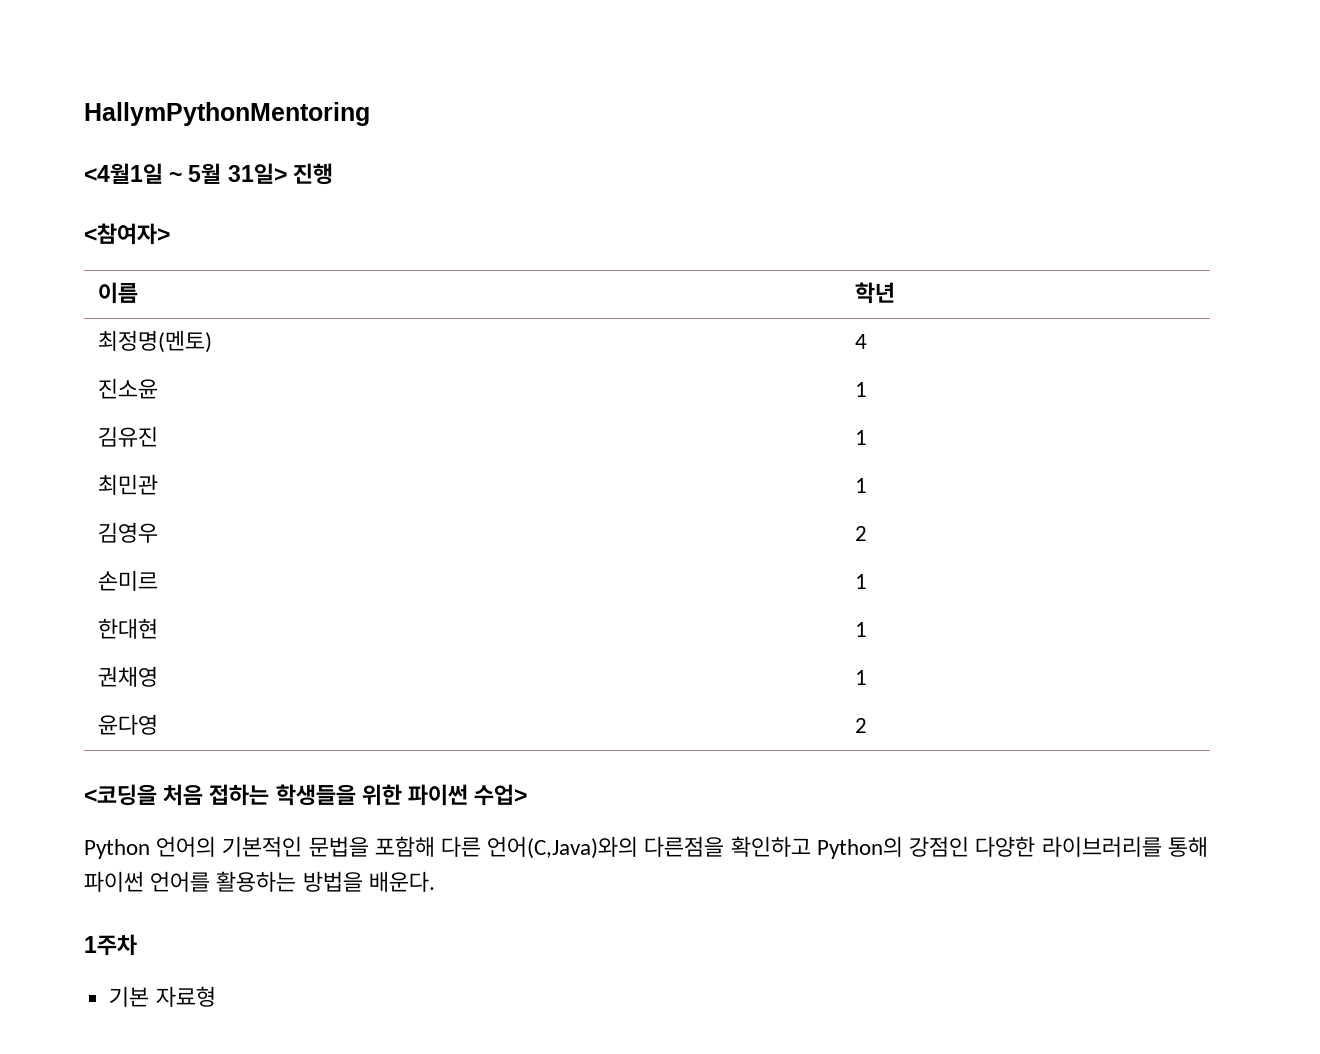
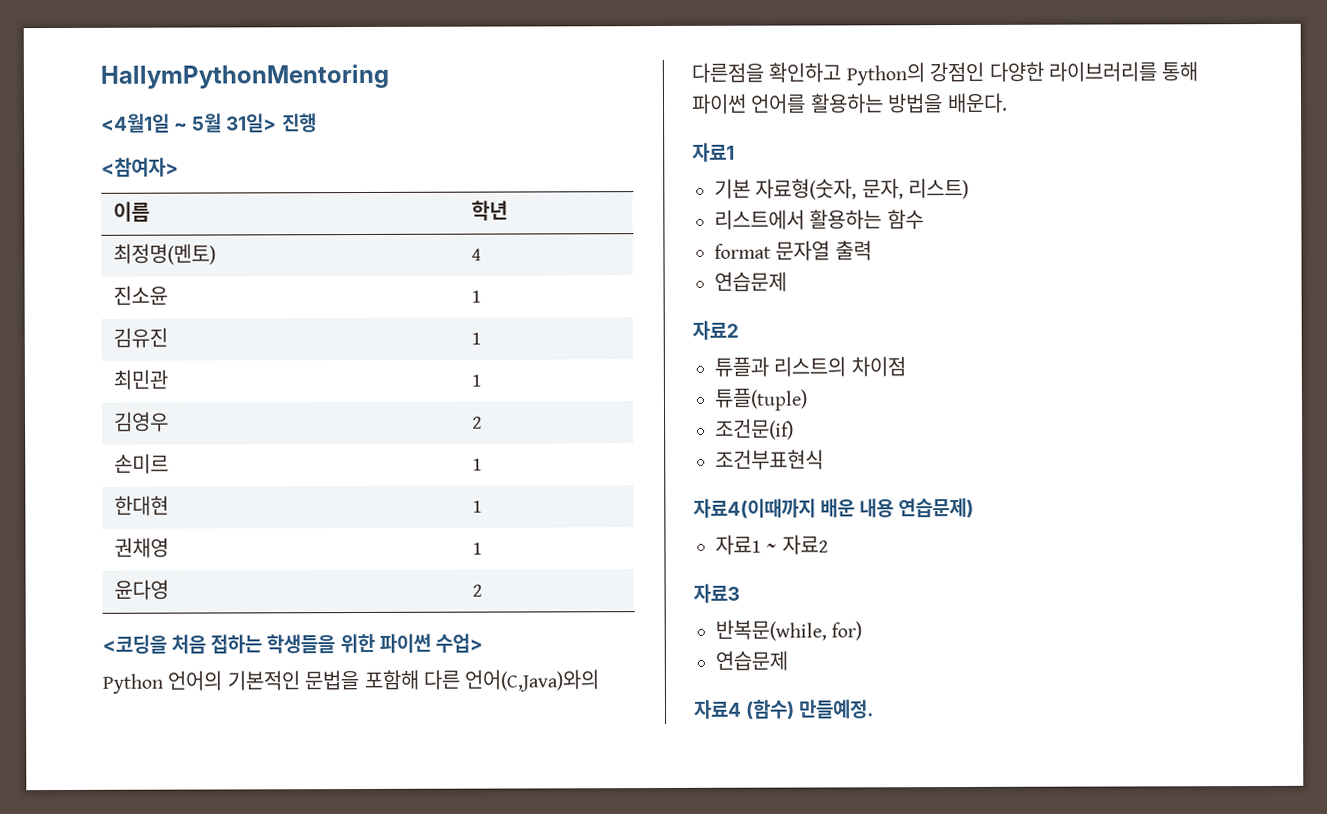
[84,934,137,956] 1주차 -> [692,142,735,162] 자료1
[155,986,216,1007] 자료형 -> [755,177,970,200] [714,209,924,230] [714,240,872,261] [714,271,787,292] [692,320,739,340] [714,356,906,377] [714,388,808,411] [715,418,794,440] [715,449,824,470] [693,497,975,519] [715,534,829,555] [693,583,740,603] [715,619,863,641] [715,650,788,671] [693,699,875,720] 자료형(숫자, 문자, 리스트) // 리스트에서 활용하는 함수 // format 문자열 출력 // 연습문제 // 자료2 // 튜플과 리스트의 차이점 // 튜플(tuple) // 조건문(if) // 조건부표현식 // 자료4(이때까지 배운 내용 연습문제) // 자료1 ~ 자료2 // 자료3 // 반복문(while, for) // 연습문제 // 자료4 (함수) 만들예정.

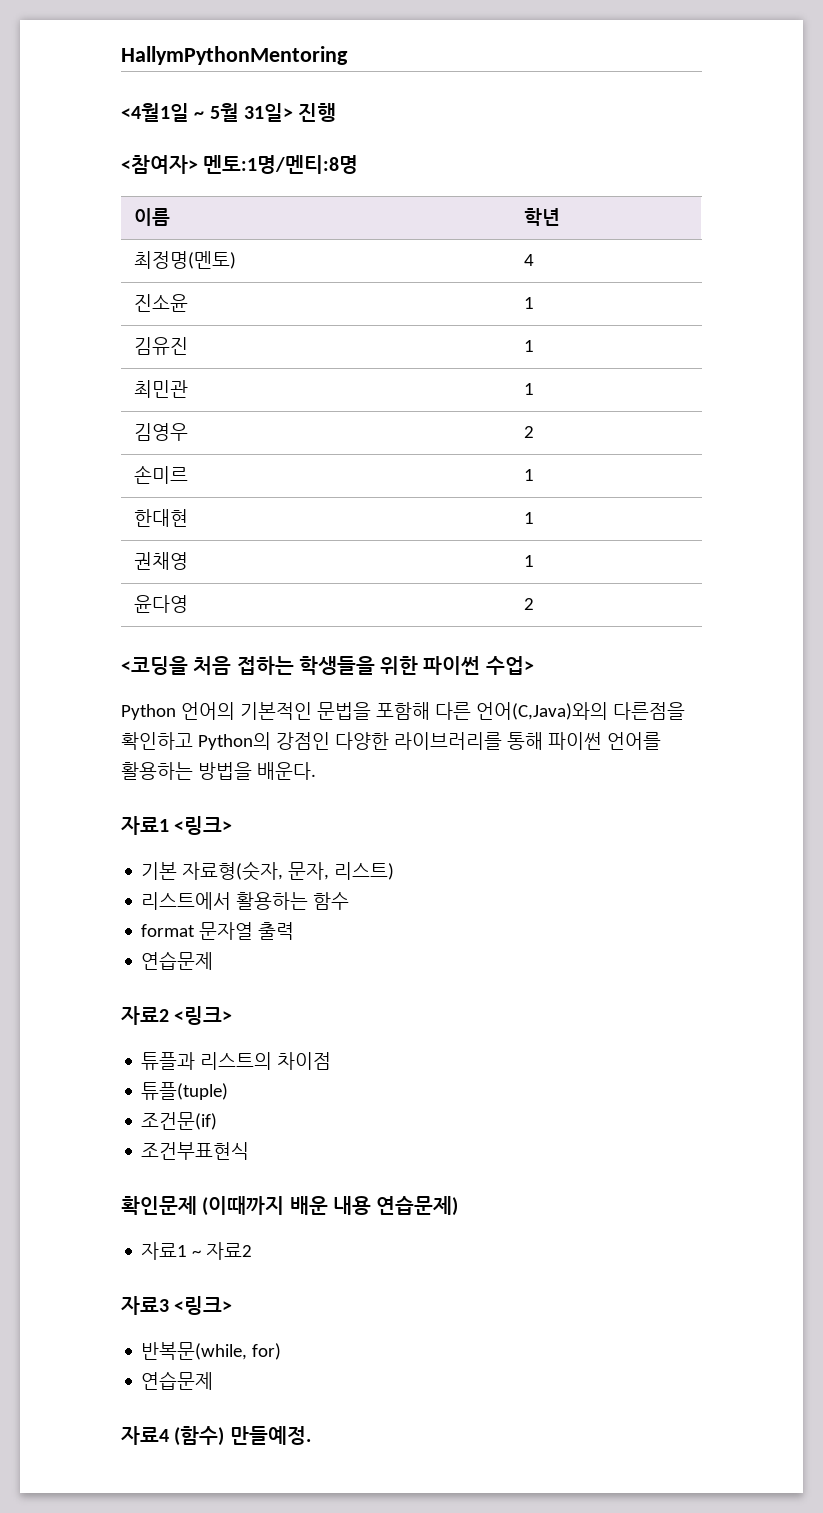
(179, 167) none -> [203,155,359,174] 멘토:1명/멘티:8명
(735, 152) none -> [174,816,233,835] <링크>
(739, 330) none -> [174,1006,233,1025] <링크>
[693,498,816,519] 자료4(이때까지 -> [121,1196,285,1216] 확인문제 (이때까지
(740, 593) none -> [174,1296,233,1315] <링크>

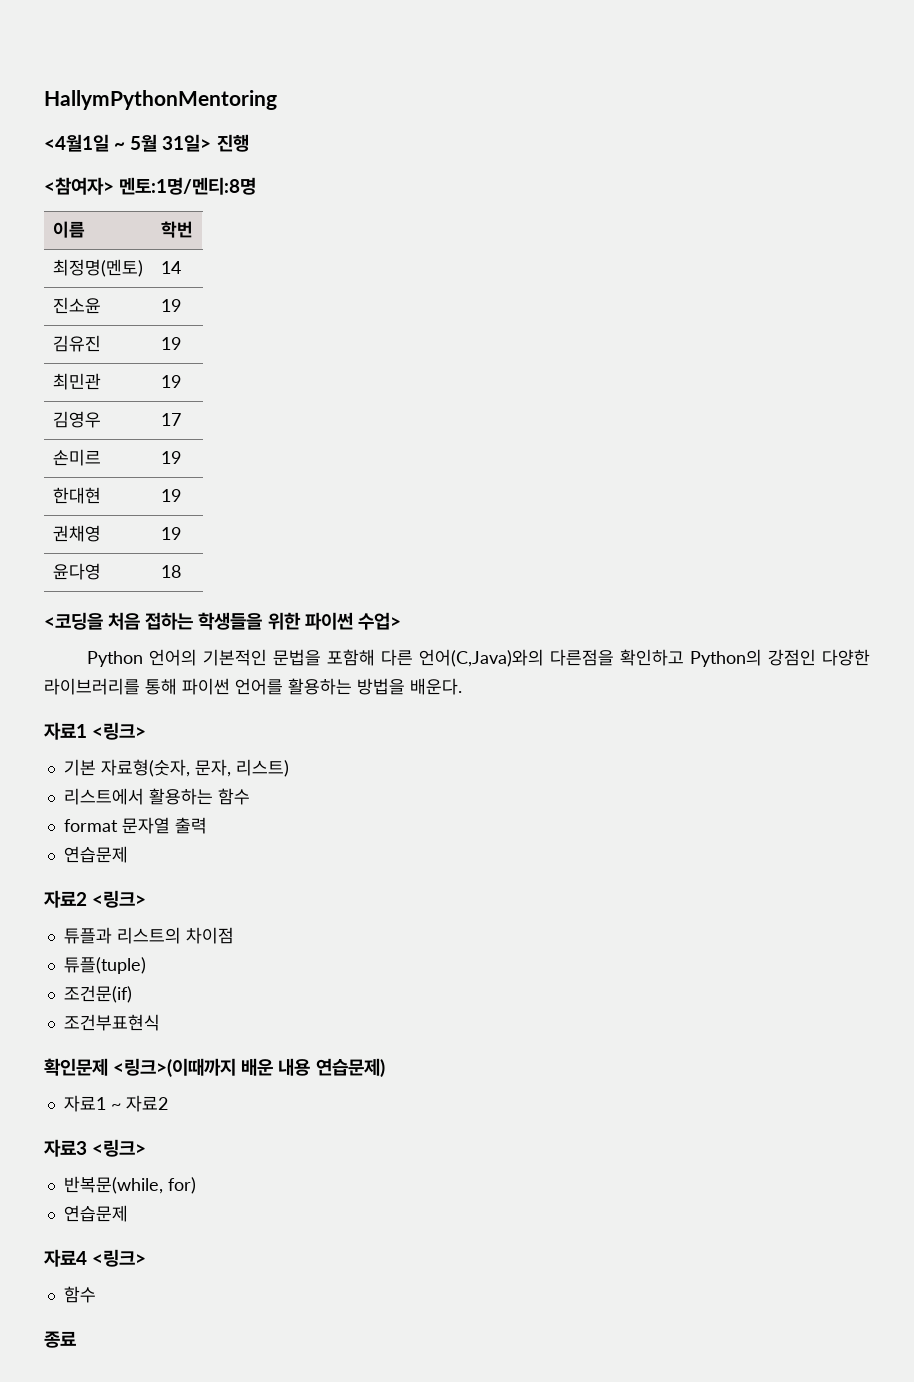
[523,208,560,226] 학년 -> [160,221,193,238] 학번
[523,254,534,266] 4 -> [160,261,181,274] 14
[523,297,534,309] 1 -> [160,299,181,312] 19
[523,340,534,352] 1 -> [160,337,181,350] 19
[523,383,534,395] 1 -> [160,375,181,388] 19
[523,426,534,438] 2 -> [160,413,181,426] 17
[523,469,534,481] 1 -> [160,451,181,464] 19
[523,512,534,524] 1 -> [160,489,181,502] 19
[523,555,534,567] 1 -> [160,527,181,540] 19
[523,598,534,610] 2 -> [160,565,181,578] 18
[202,1196,285,1216] (이때까지 -> [113,1058,237,1077] <링크>(이때까지
[174,1426,311,1446] (함수) 만들예정. -> [92,1249,147,1267] [63,1286,96,1303] [44,1331,76,1348] <링크> // 함수 // 종료

